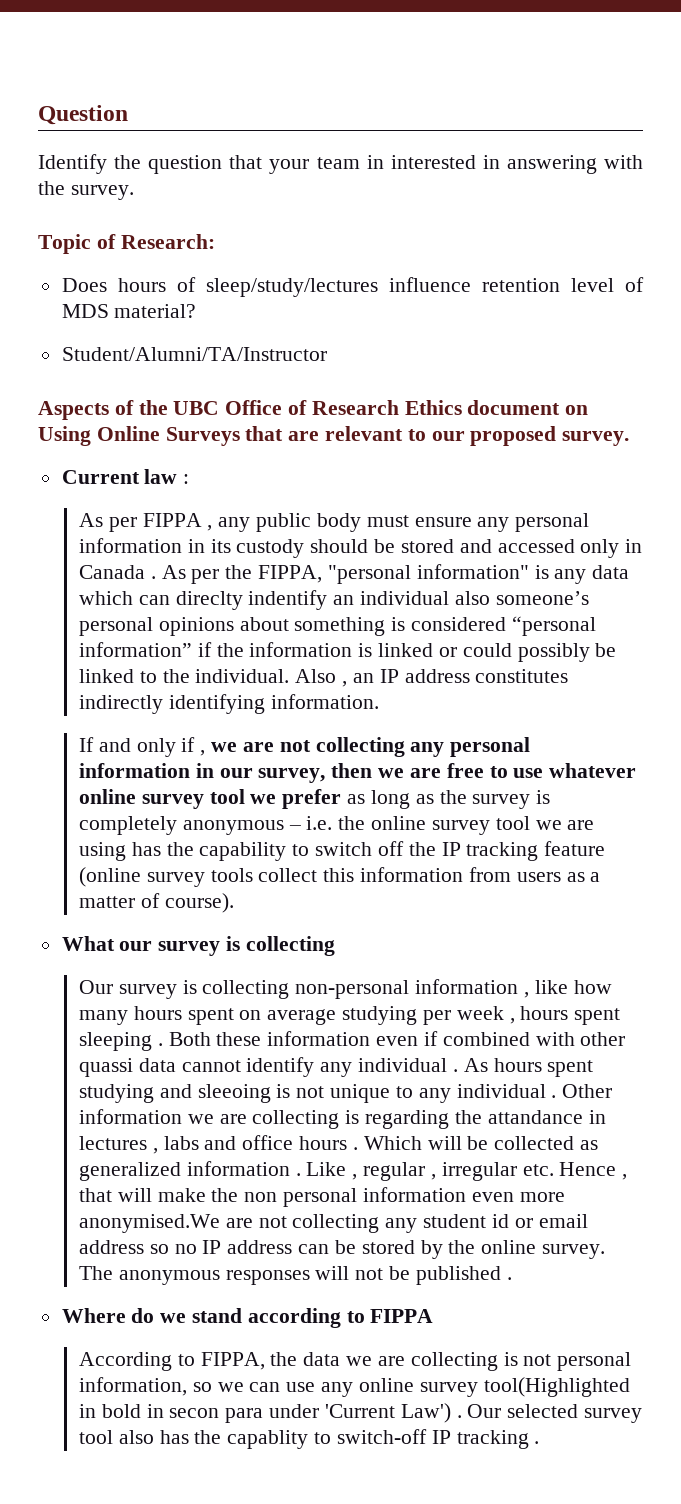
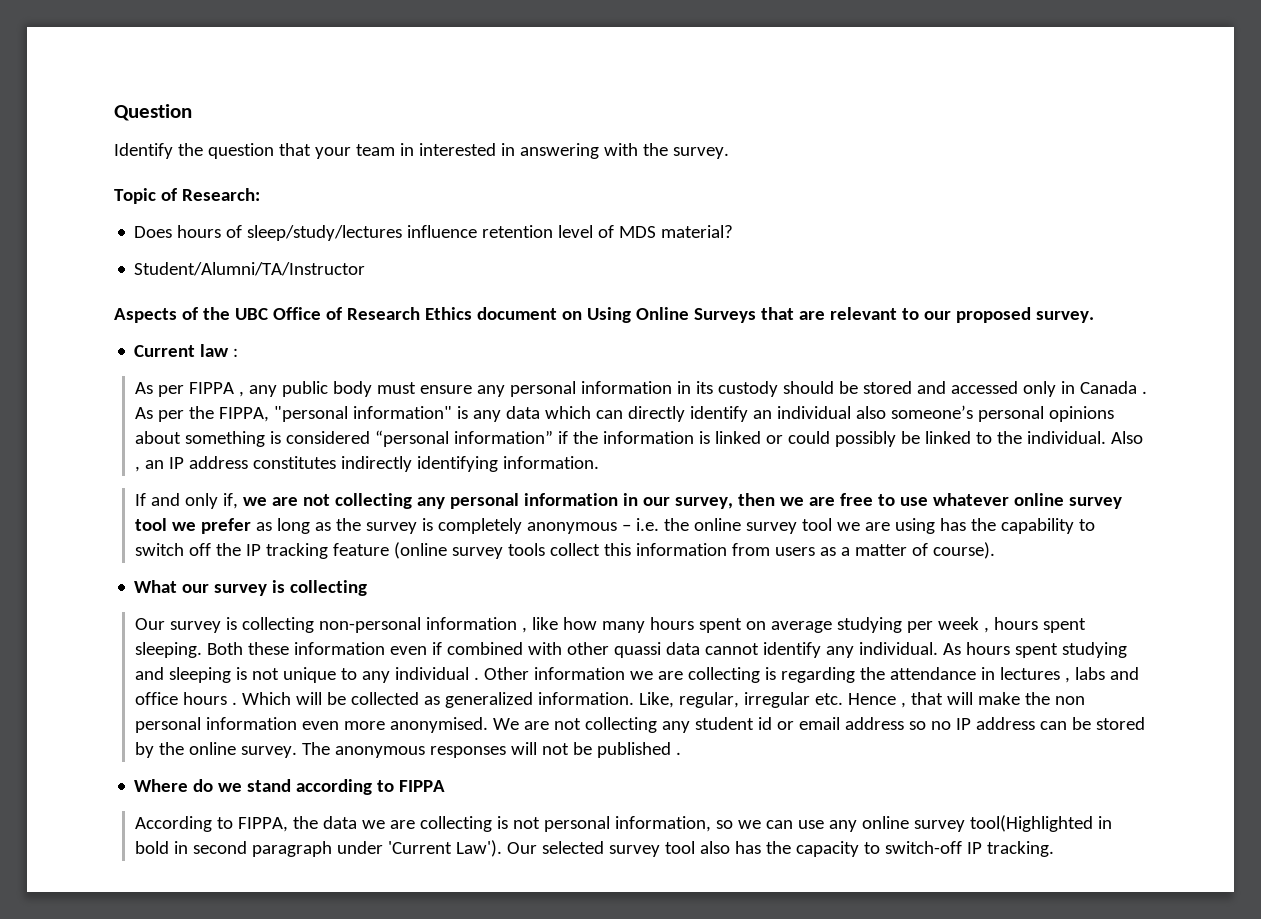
[175,590,328,610] direclty indentify -> [627,406,748,422] directly identify
[181,737,206,756] if , -> [222,493,238,509] if,
[79,1032,163,1051] sleeping . -> [134,642,202,658] sleeping.
[358,1058,458,1072] individual . -> [858,642,938,655] individual.
[197,1084,271,1103] sleeoing -> [168,667,231,683] sleeping
[487,1110,583,1124] attandance -> [889,667,976,680] attendance
[186,1161,436,1181] information . Like , regular , -> [537,692,739,708] information. Like, regular,
[79,1214,221,1233] anonymised.We -> [389,717,519,733] anonymised. We
[169,1403,462,1423] secon para under 'Current Law') . -> [192,840,502,857] second paragraph under 'Current Law').
[227,1430,309,1449] capablity -> [795,841,859,857] capacity
[456,1430,540,1449] tracking . -> [986,841,1054,857] tracking.

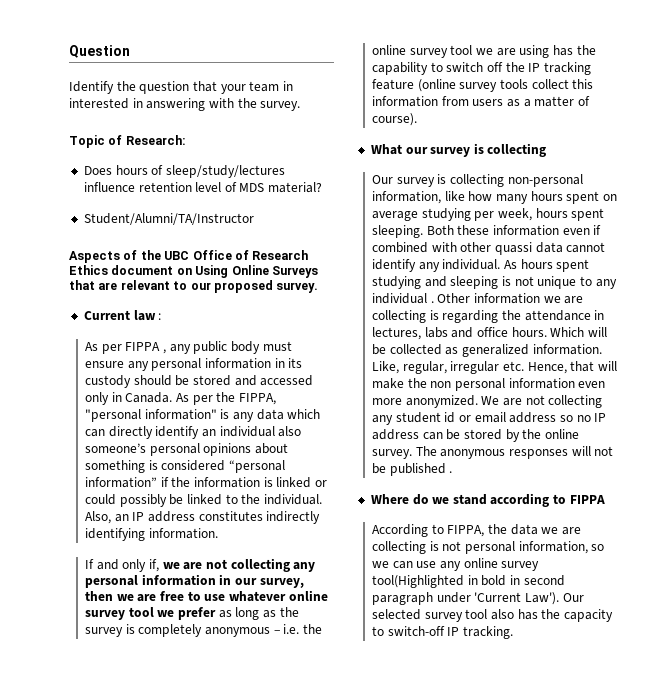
[1079,381,1147,394] Canada . -> [125,392,173,403] Canada.
[1110,431,1143,444] [134,466,140,472] Also , -> [85,511,112,524] Also,
[425,617,527,633] information , -> [372,191,442,204] information,
[937,617,989,633] week , -> [498,208,533,221] week,
[999,667,1070,683] lectures , -> [372,327,422,340] lectures,
[182,692,237,705] hours . -> [511,327,547,337] hours.
[847,693,906,708] Hence , -> [527,362,567,374] Hence,
[389,717,488,733] anonymised. -> [405,395,478,408] anonymized.

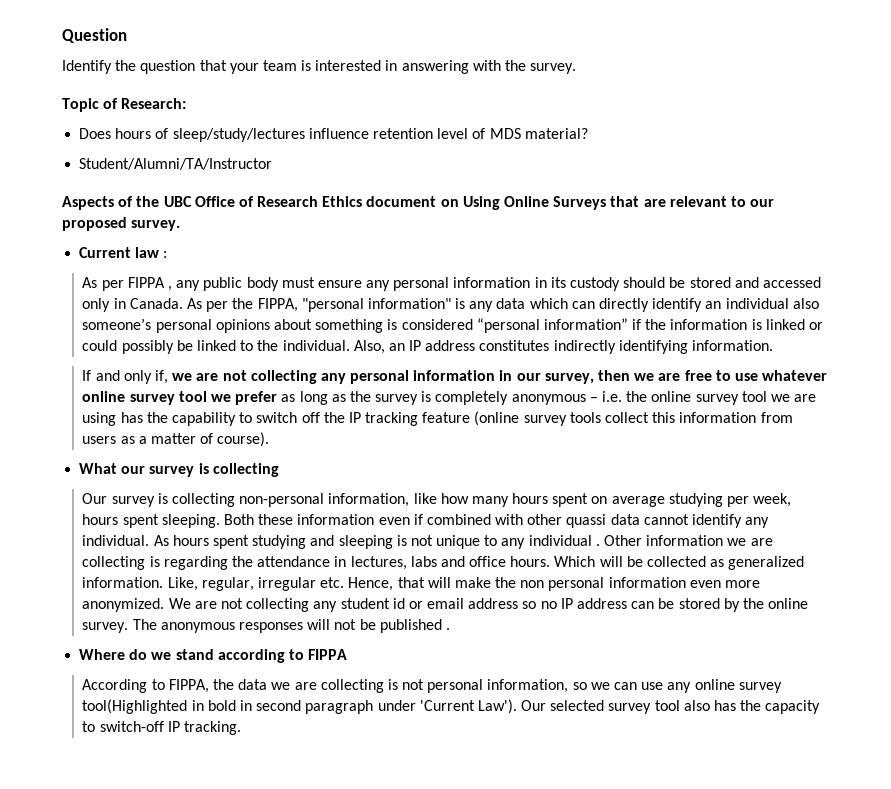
[282,81,293,91] in -> [301,60,312,71] is

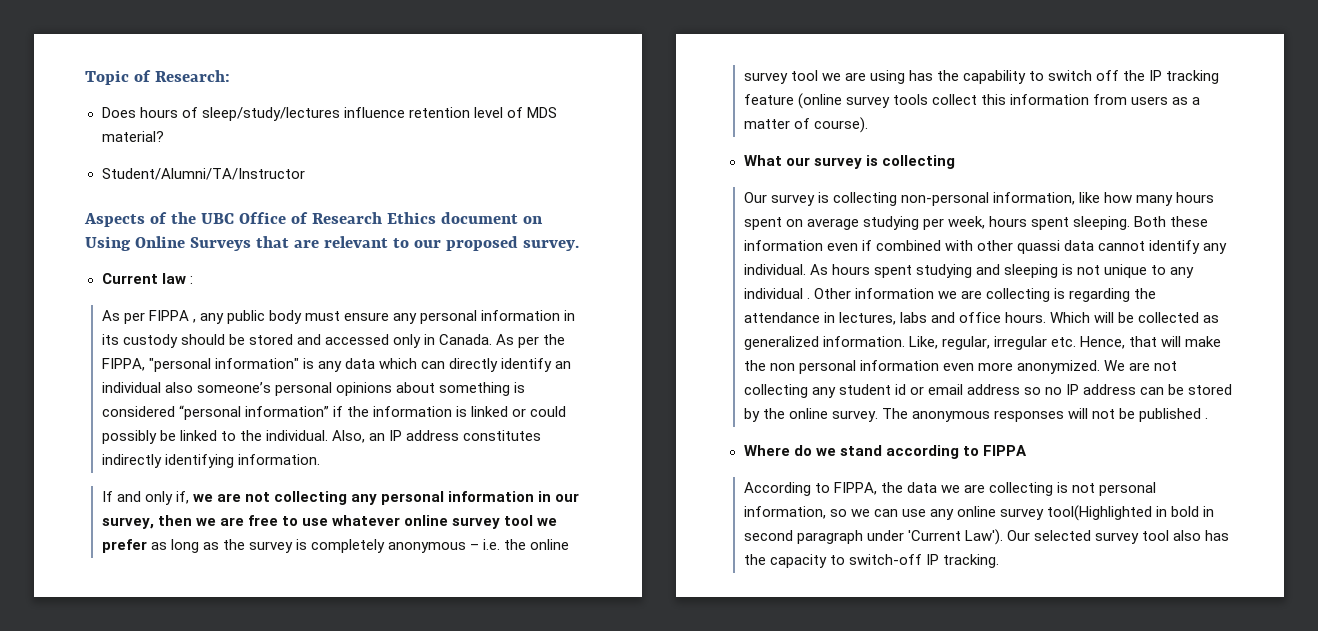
[62,28,127,43] [62,60,577,74] Question // Identify the question that your team is interested in answering with the survey. // -> (85, 77) none

